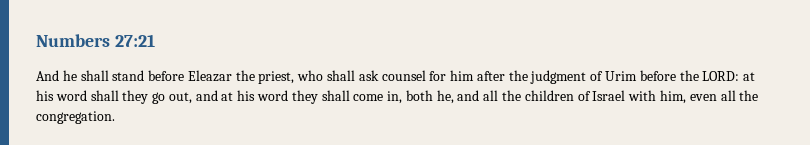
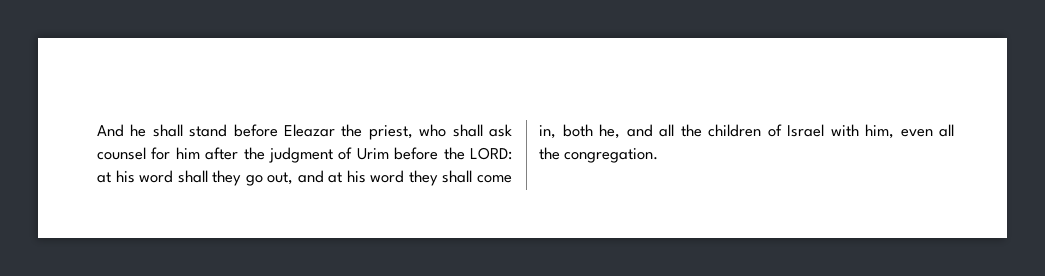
[36,34,155,47] Numbers 27:21 // -> (97, 130) none

